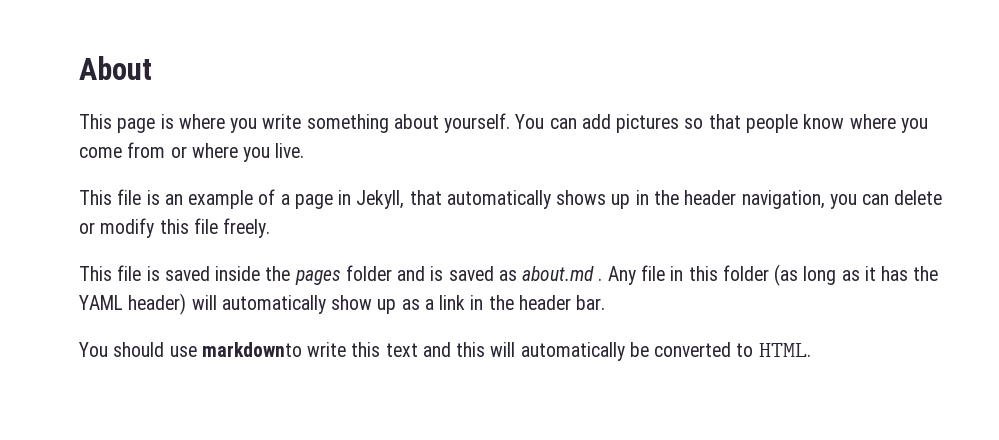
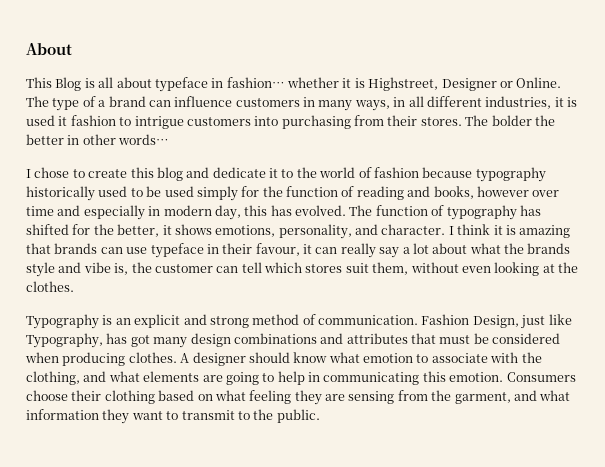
[117,113,928,133] [79,142,305,162] [79,189,943,209] [79,218,271,238] [79,264,939,286] [79,293,606,315] [79,342,811,361] page is where you write something about yourself. You can add pictures so that people know where you come from or where you live. // This file is an example of a page in Jekyll, that automatically shows up in the header navigation, you can delete or modify this file freely. // This file is saved inside the pages folder and is saved as about.md . Any file in this folder (as long as it has the YAML header) will automatically show up as a link in the header bar. // You should use markdownto write this text and this will automatically be converted to HTML. -> [55,77,562,92] [26,96,577,111] [26,115,555,129] [26,134,170,145] [26,167,546,182] [26,186,560,201] [26,205,541,220] [26,224,571,239] [26,243,571,258] [26,262,578,277] [26,281,74,292] [26,314,572,329] [26,333,561,348] [25,352,542,366] [26,371,576,385] [26,390,571,405] [26,409,320,424] Blog is all about typeface in fashion… whether it is Highstreet, Designer or Online. The type of a brand can influence customers in many ways, in all different industries, it is used it fashion to intrigue customers into purchasing from their stores. The bolder the better in other words… // I chose to create this blog and dedicate it to the world of fashion because typography historically used to be used simply for the function of reading and books, however over time and especially in modern day, this has evolved. The function of typography has shifted for the better, it shows emotions, personality, and character. I think it is amazing that brands can use typeface in their favour, it can really say a lot about what the brands style and vibe is, the customer can tell which stores suit them, without even looking at the clothes. // Typography is an explicit and strong method of communication. Fashion Design, just like Typography, has got many design combinations and attributes that must be considered when producing clothes. A designer should know what emotion to associate with the clothing, and what elements are going to help in communicating this emotion. Consumers choose their clothing based on what feeling they are sensing from the garment, and what information they want to transmit to the public.

